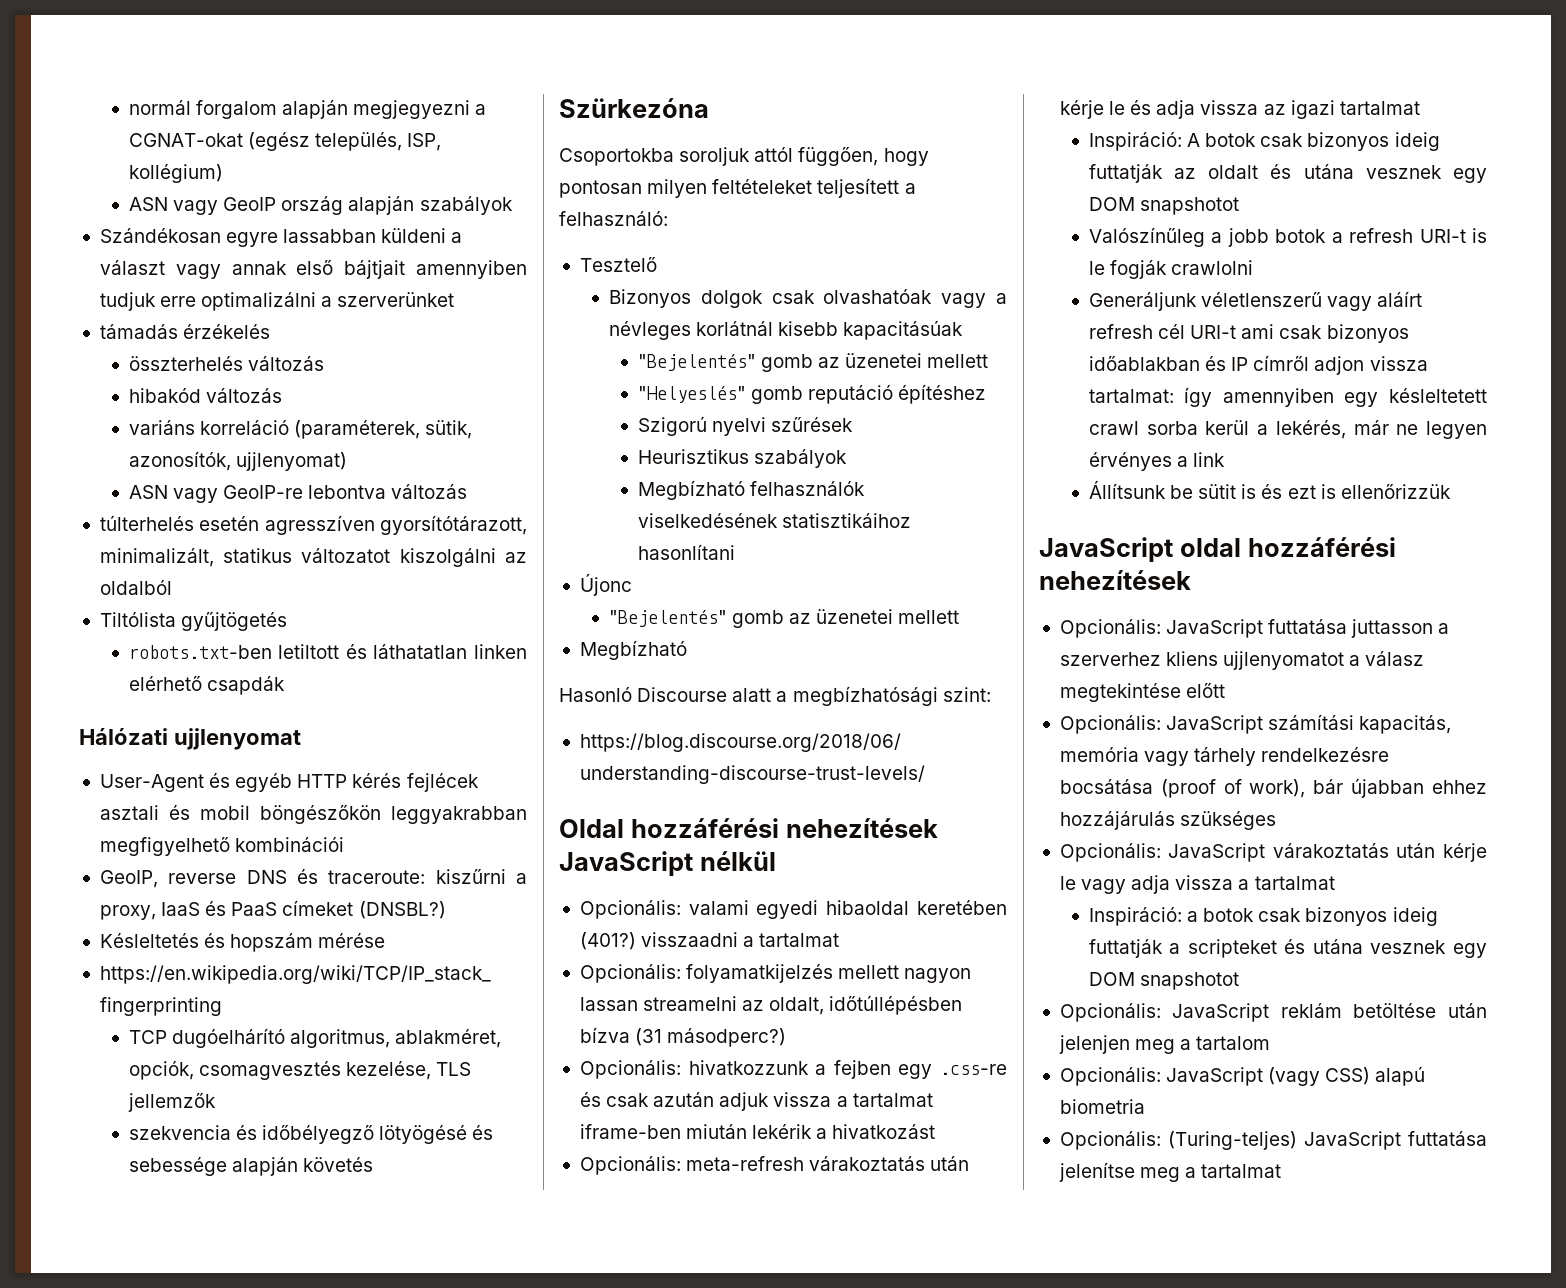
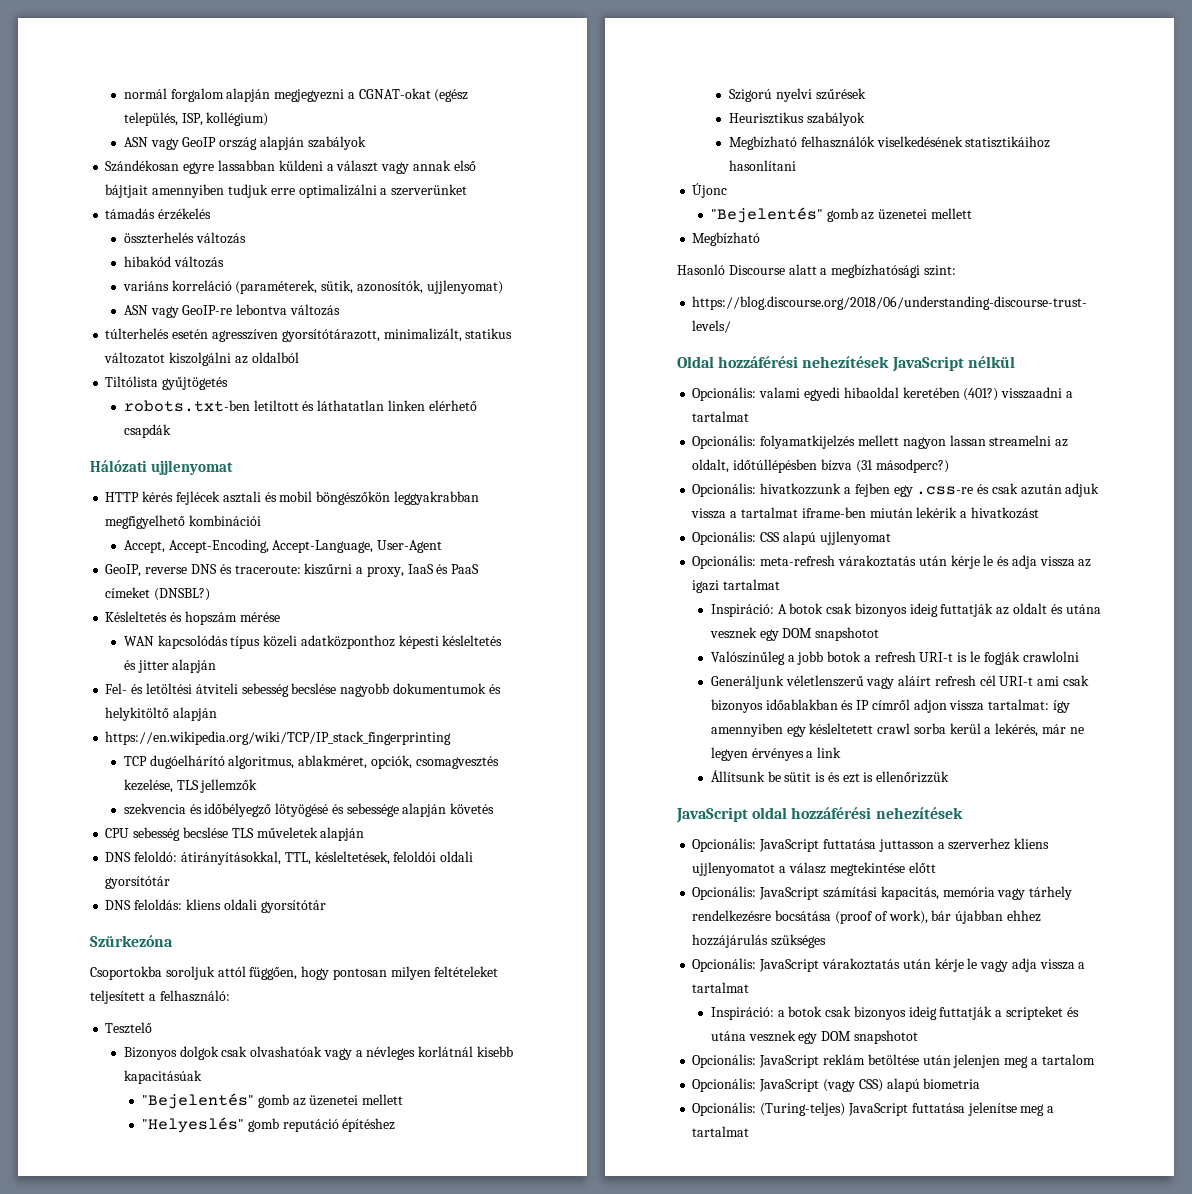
[99,773,293,792] User-Agent és egyéb -> (233, 467) none
(345, 844) none -> [123,539,443,553] // Accept, Accept-Encoding, Accept-Language, User-Agent
(386, 940) none -> [123,635,503,649] [123,659,217,673] [105,683,501,697] [105,707,218,721] // WAN kapcsolódás típus közeli adatközponthoz képesti késleltetés és jitter alapján // Fel- és letöltési átviteli sebesség becslése nagyobb dokumentumok és helykitöltő alapján
(374, 1164) none -> [105,827,365,841] [105,851,474,865] [105,876,171,889] [105,899,326,913] // CPU sebesség becslése TLS műveletek alapján // DNS feloldó: átirányításokkal, TTL, késleltetések, feloldói oldali gyorsítótár // DNS feloldás: kliens oldali gyorsítótár
(936, 1131) none -> [692,531,891,545] // Opcionális: CSS alapú ujjlenyomat

